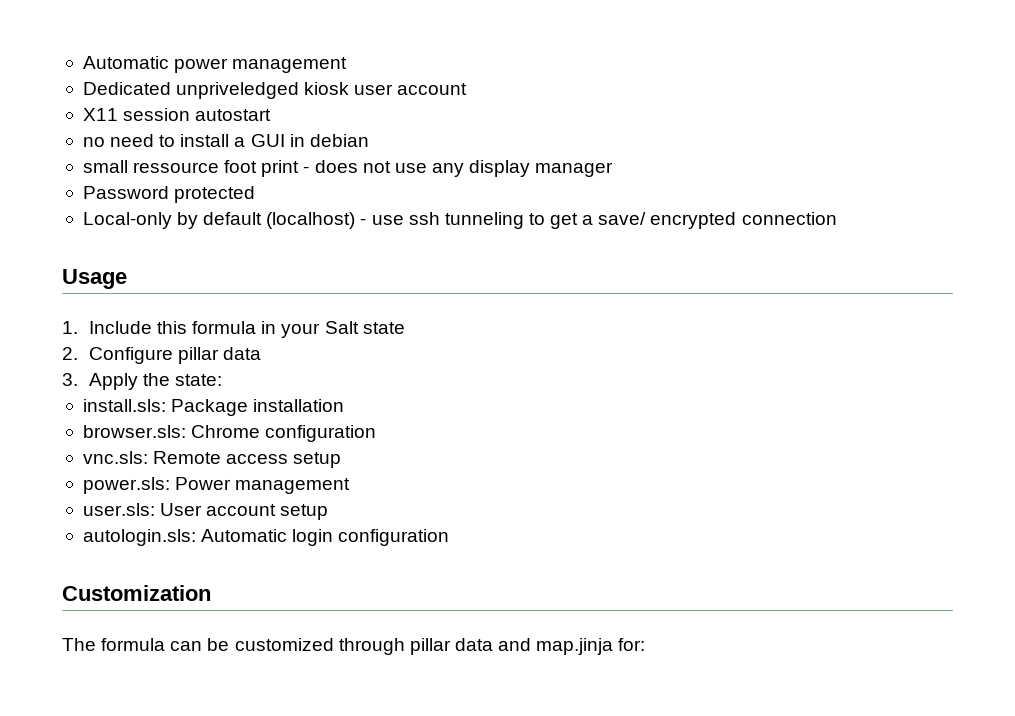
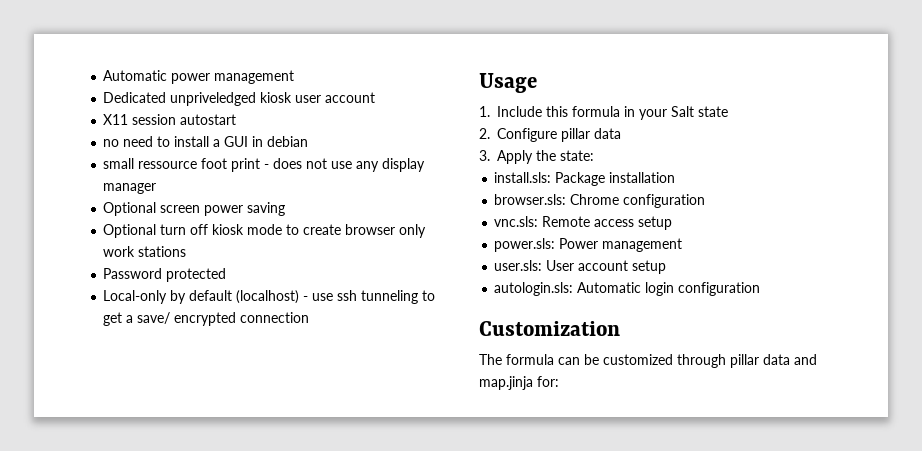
(614, 169) none -> [103,202,286,216] [103,224,427,238] [103,246,187,257] // Optional screen power saving // Optional turn off kiosk mode to create browser only work stations

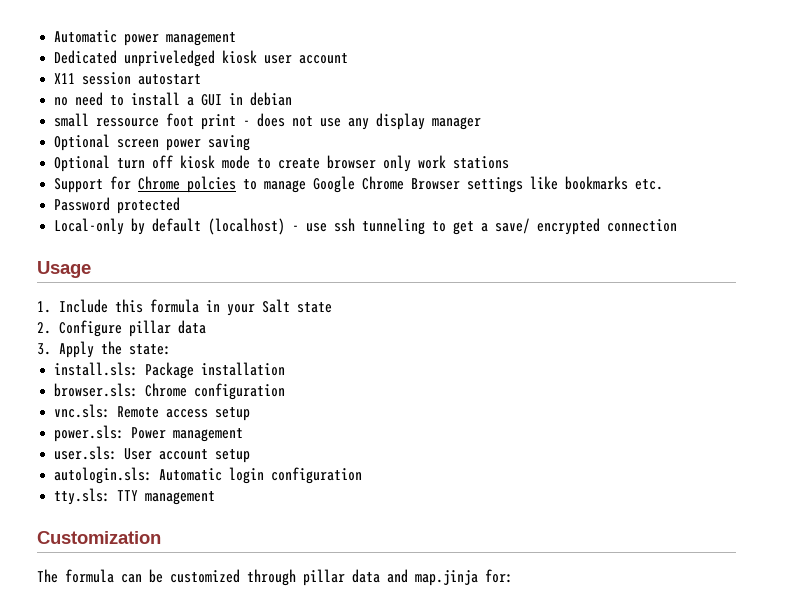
(187, 251) none -> [54,176,664,193] // Support for Chrome polcies to manage Google Chrome Browser settings like bookmarks etc.
(761, 289) none -> [54,488,216,505] // tty.sls: TTY management

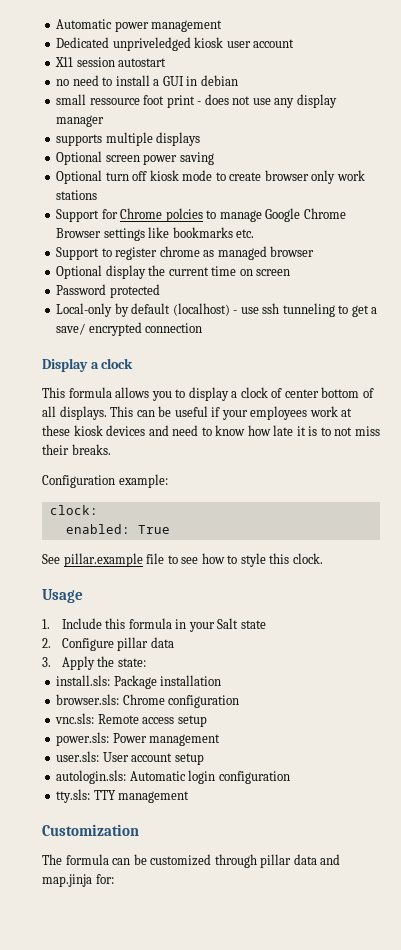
(482, 123) none -> [56,132,201,146] // supports multiple displays
(664, 184) none -> [56,246,315,260] [56,265,291,279] // Support to register chrome as managed browser // Optional display the current time on screen
(678, 225) none -> [42,358,134,372] [42,387,374,401] [42,406,353,420] [42,425,380,436] [42,444,111,455] [42,474,168,488] [49,505,98,515] [65,524,170,534] [42,553,323,567] // Display a clock // This formula allows you to display a clock of center bottom of all displays. This can be useful if your employees work at these kiosk devices and need to know how late it is to not miss their breaks. // Configuration example: // clock: // enabled: True // See pillar.example file to see how to style this clock.

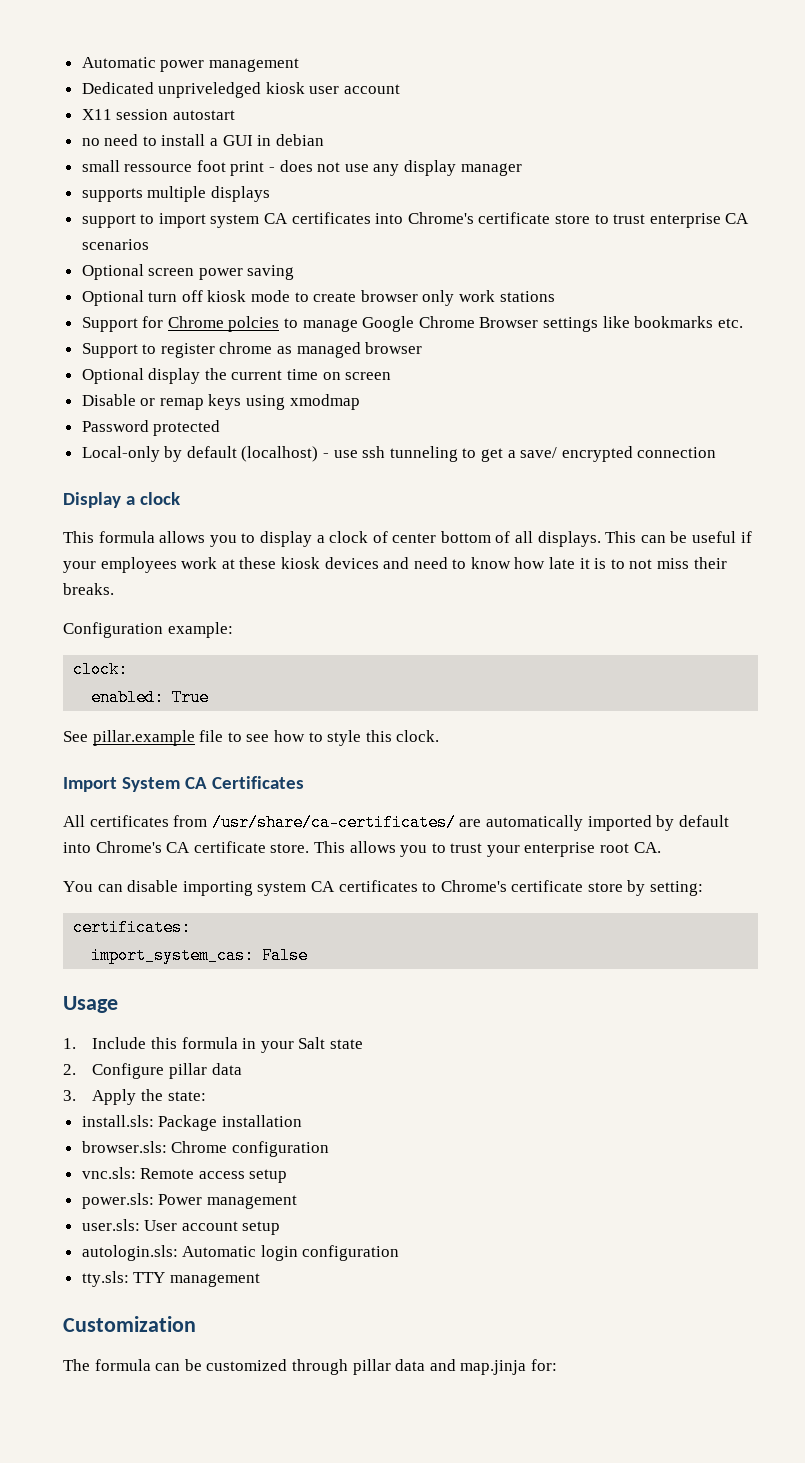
(201, 139) none -> [81,212,750,228] [81,239,149,250] // support to import system CA certificates into Chrome's certificate store to trust enterprise CA scenarios
(291, 272) none -> [81,394,360,410] // Disable or remap keys using xmodmap
(323, 558) none -> [63,776,305,792] [63,814,729,831] [63,841,661,857] [63,880,704,896] [73,919,192,936] [91,947,309,964] // Import System CA Certificates // All certificates from /usr/share/ca-certificates/ are automatically imported by default into Chrome's CA certificate store. This allows you to trust your enterprise root CA. // You can disable importing system CA certificates to Chrome's certificate store by setting: // certificates: // import_system_cas: False

